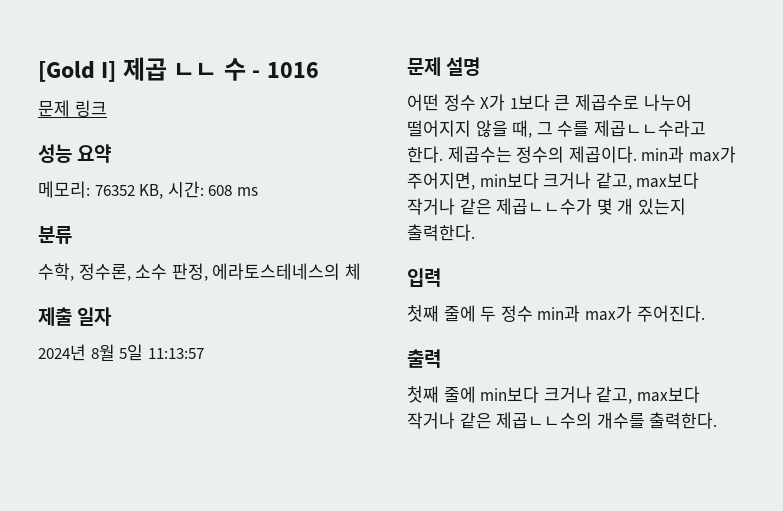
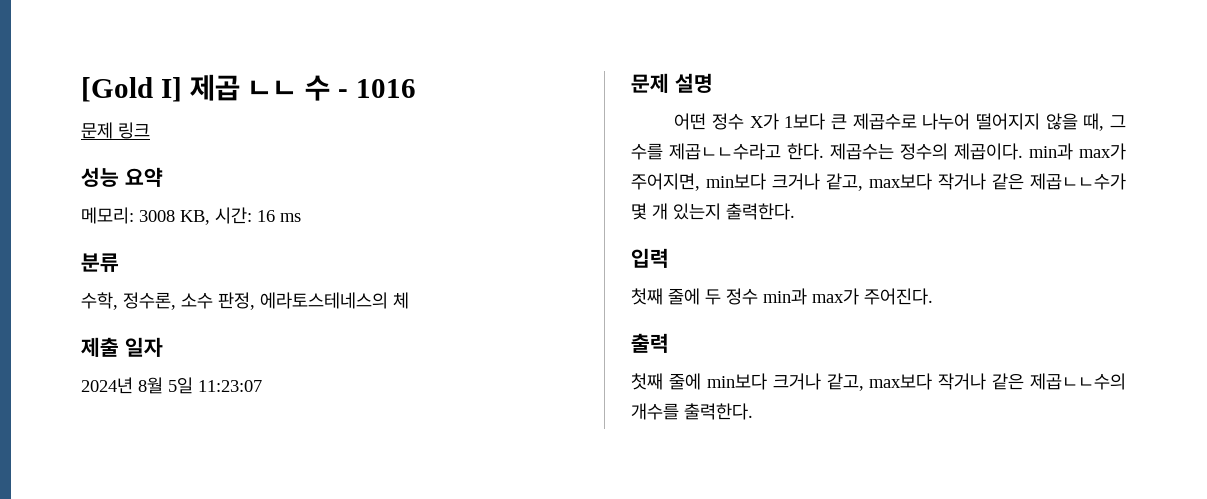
[94,185,135,196] 76352 -> [139,210,175,222] 3008
[208,185,233,196] 608 -> [257,210,275,222] 16
[147,348,204,359] 11:13:57 -> [198,380,262,392] 11:23:07

